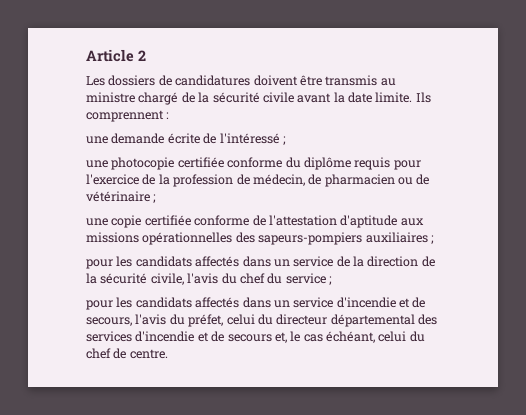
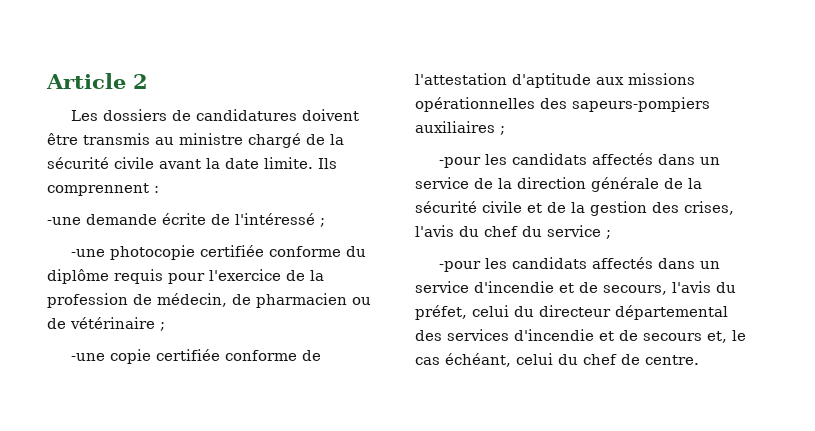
[86,136,108,144] une -> [47,217,81,225] -une
[86,160,108,168] une -> [70,249,105,257] -une
[86,218,108,226] une -> [70,353,105,361] -une
[86,259,113,269] pour -> [438,157,481,168] -pour
[421,256,435,267] [86,273,184,285] de la sécurité civile, -> [591,177,702,192] [415,201,734,216] générale de la sécurité civile et de la gestion des crises,
[86,300,113,310] pour -> [438,261,481,272] -pour

